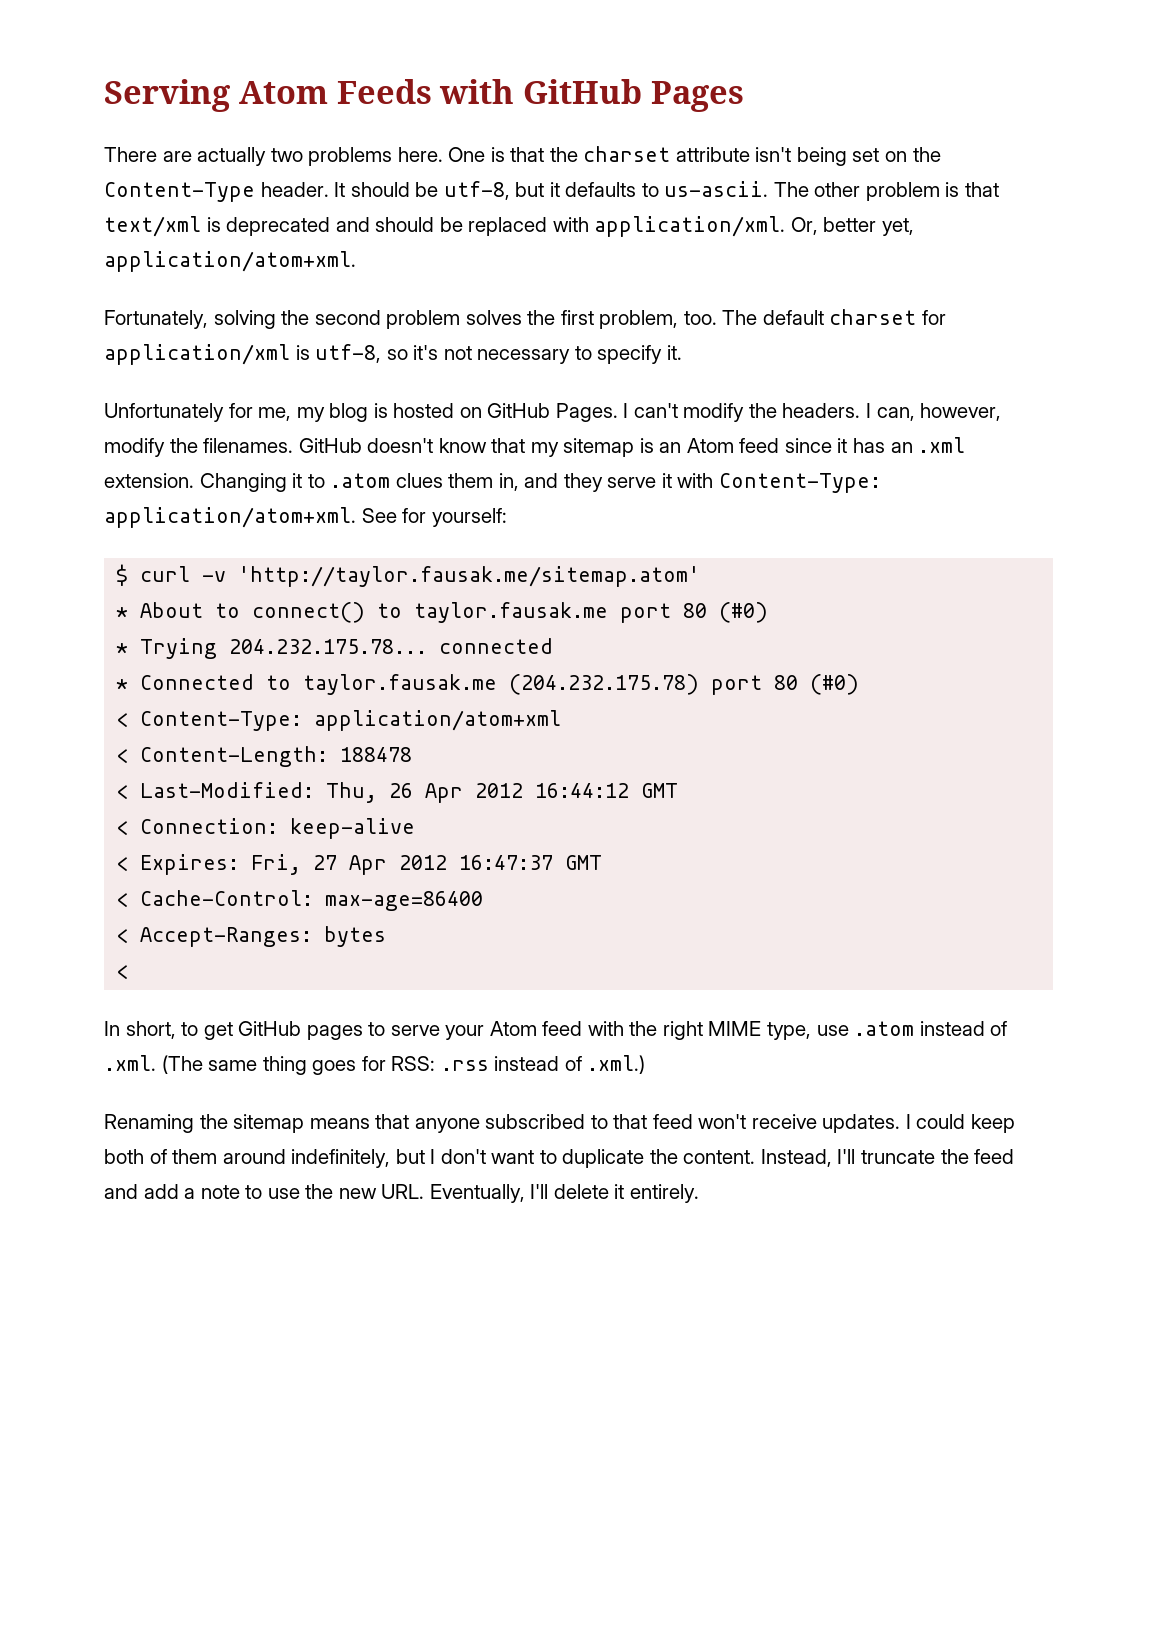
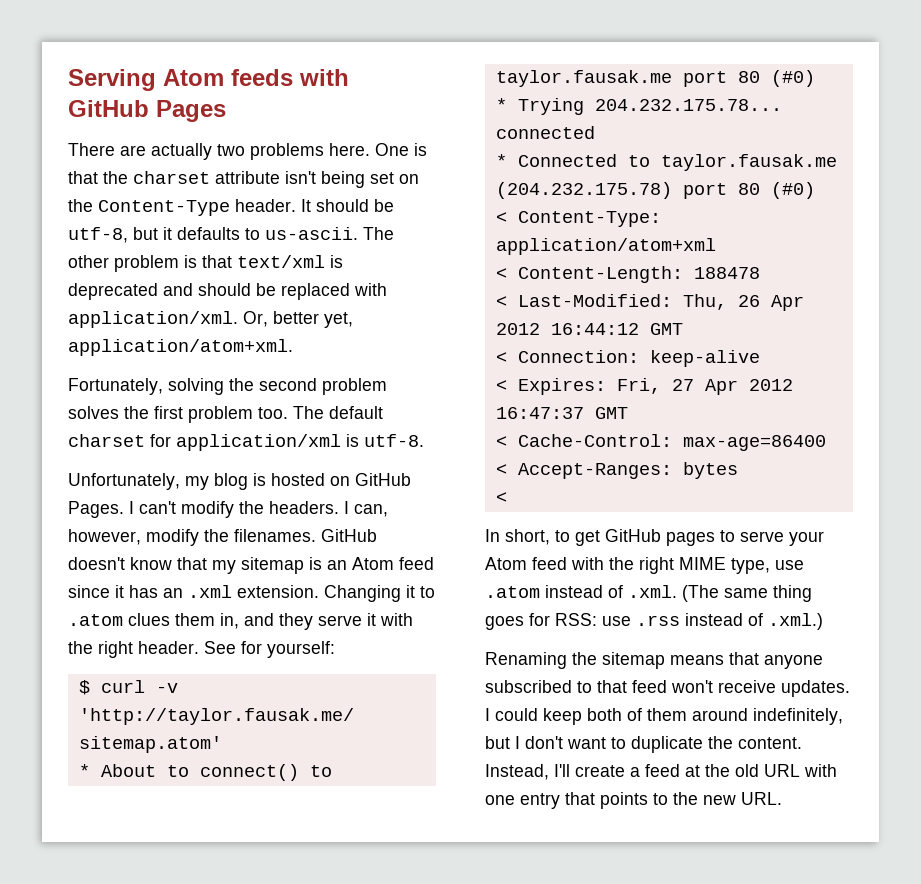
[336,79,432,104] Feeds -> [231,69,293,86] feeds
[599,310,679,329] problem, -> [188,406,253,423] problem
[315,344,682,364] [104,403,292,422] utf-8, so it's not necessary to specify it. // Unfortunately for me, -> [364,434,424,447] [68,473,180,490] utf-8. // Unfortunately,
[718,473,881,493] [104,507,356,528] Content-Type: application/atom+xml. -> [68,641,199,658] the right header.
(436, 1063) none -> [602,616,631,626] use
[861,1149,1015,1164] [104,1184,699,1203] truncate the feed and add a note to use the new URL. Eventually, I'll delete it entirely. -> [575,764,837,777] [485,792,782,809] create a feed at the old URL with one entry that points to the new URL.

